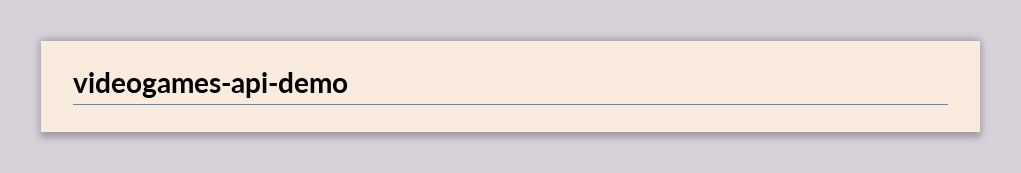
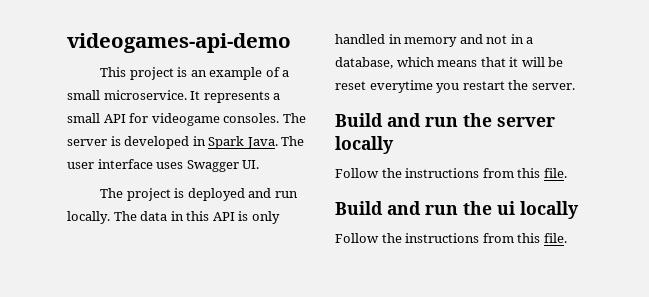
(348, 85) none -> [100,67,290,80] [67,90,281,103] [67,113,306,126] [67,136,305,149] [67,159,260,172] [100,188,298,201] [67,211,280,224] [335,34,534,47] [335,57,564,69] [335,80,575,93] [335,113,555,127] [335,136,394,154] [335,168,567,178] [335,201,579,219] [335,233,567,243] // This project is an example of a small microservice. It represents a small API for videogame consoles. The server is developed in Spark Java. The user interface uses Swagger UI. // The project is deployed and run locally. The data in this API is only handled in memory and not in a database, which means that it will be reset everytime you restart the server. // Build and run the server locally // Follow the instructions from this file. // Build and run the ui locally // Follow the instructions from this file.

